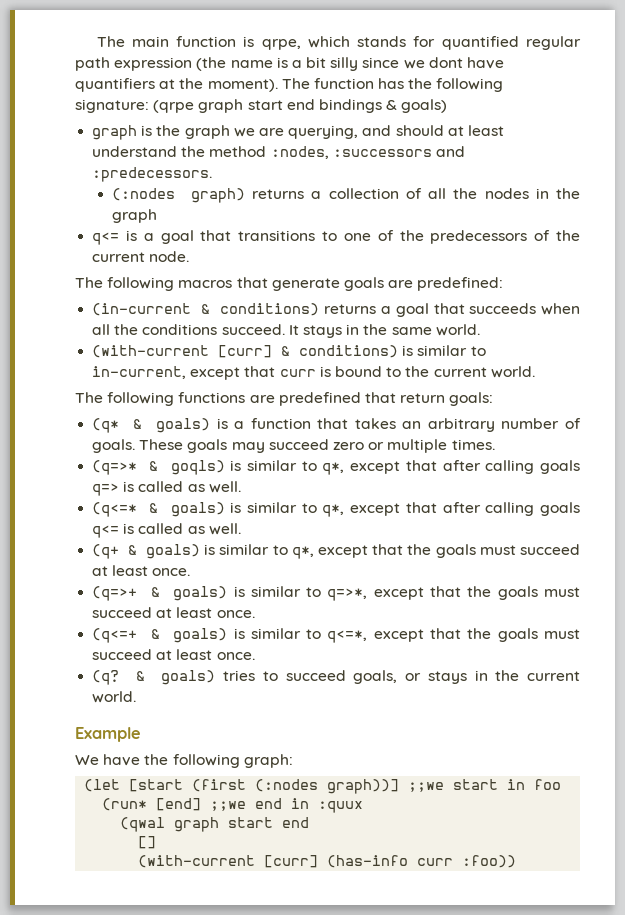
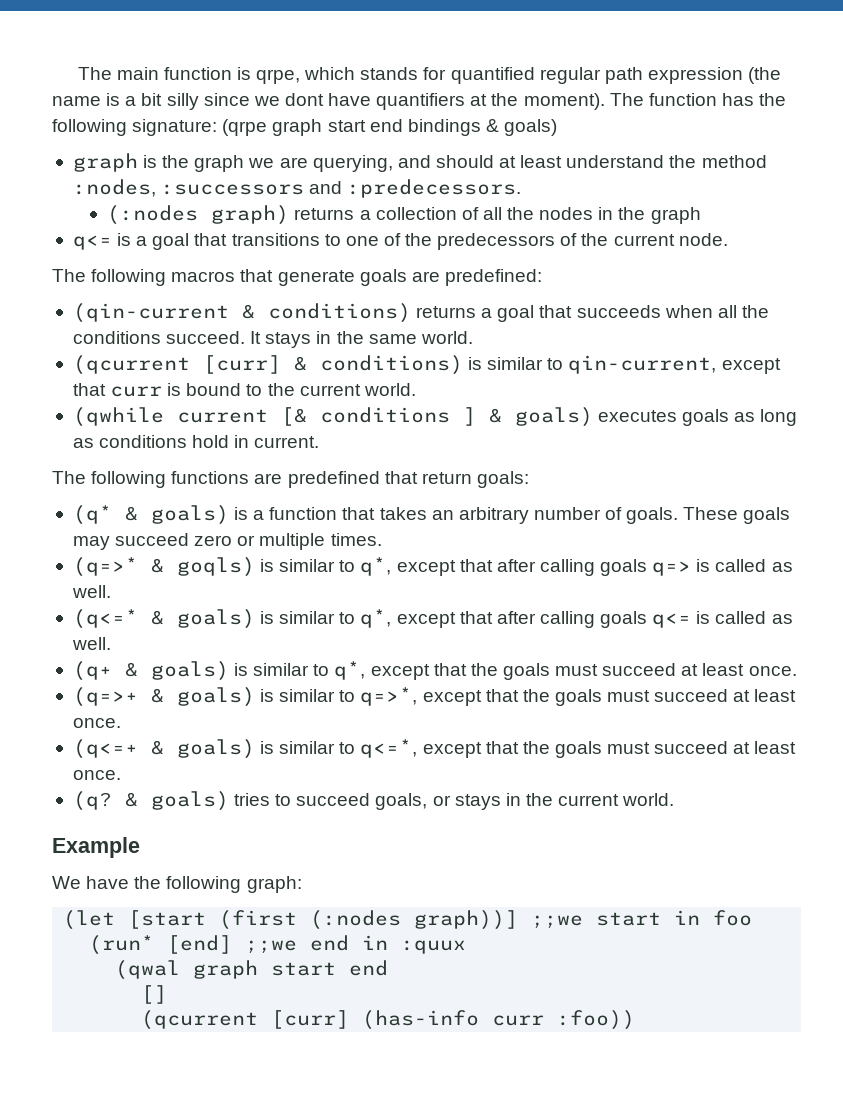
[92,303,192,316] (in-current -> [72,303,229,323] (qin-current
[92,345,210,358] (with-current -> [72,355,190,375] (qcurrent
[92,366,187,379] in-current, -> [568,355,717,374] qin-current,
(535, 372) none -> [72,407,798,427] [72,435,320,448] // (qwhile current [& conditions ] & goals) executes goals as long as conditions hold in current.
[138,855,256,868] (with-current -> [141,1010,259,1030] (qcurrent

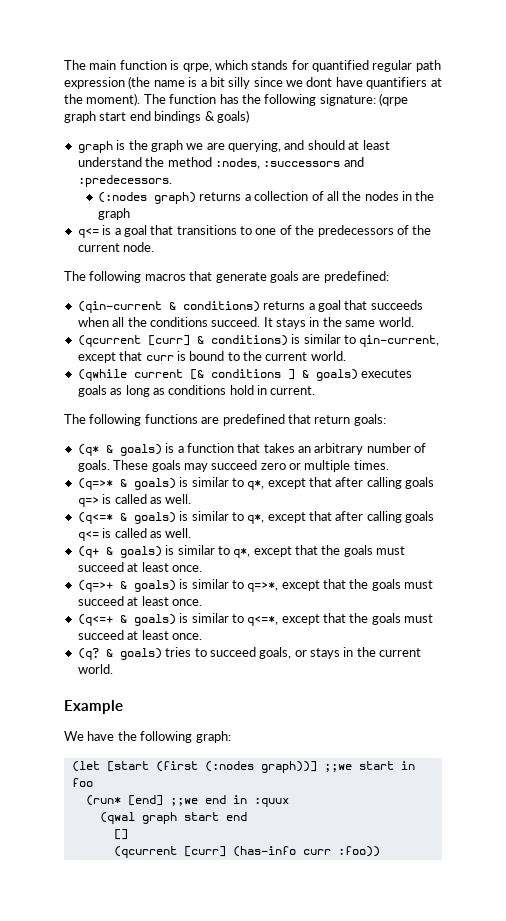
[176,557,255,577] goqls) -> [133,478,176,490] goals)

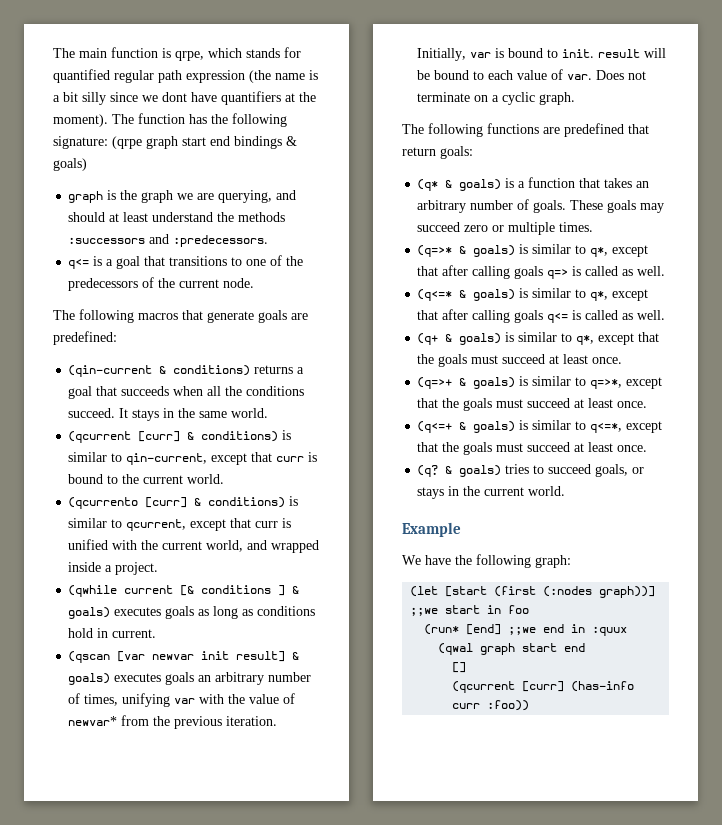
[167,157,260,169] method :nodes, -> [238,212,286,222] methods
[97,191,435,204] [97,208,130,220] // (:nodes graph) returns a collection of all the nodes in the graph -> (269, 241) none
(346, 356) none -> [68,496,299,509] [68,518,292,531] [68,539,320,553] [68,562,159,575] // (qcurrento [curr] & conditions) is similar to qcurrent, except that curr is unified with the current world, and wrapped inside a project.
(316, 390) none -> [68,651,300,663] [68,672,312,685] [68,693,296,707] [68,715,278,729] [417,48,667,61] [417,69,647,80] [417,92,576,105] // (qscan [var newvar init result] & goals) executes goals an arbitrary number of times, unifying var with the value of newvar* from the previous iteration. Initially, var is bound to init. result will be bound to each value of var. Does not terminate on a cyclic graph.

